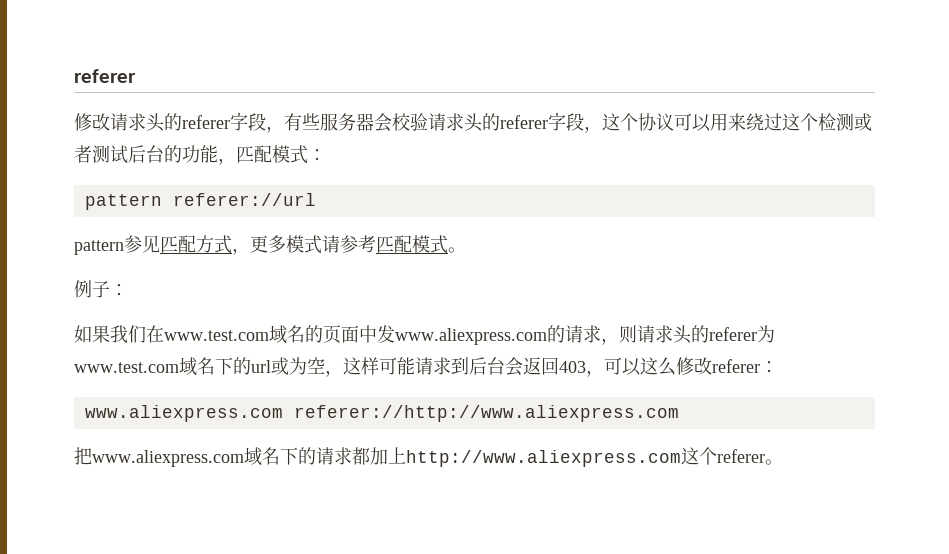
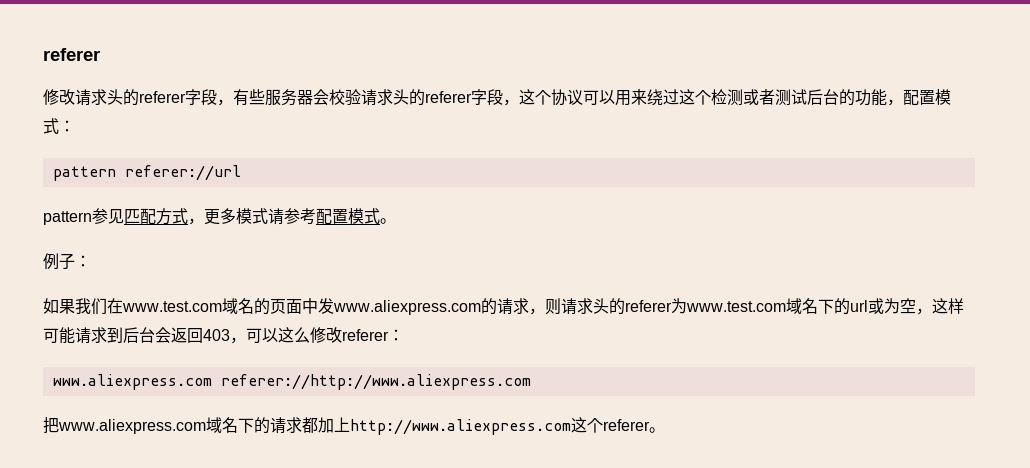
[236,145,272,163] 匹配 -> [903,89,935,105] 配置
[376,235,412,253] 匹配 -> [316,208,348,224] 配置

